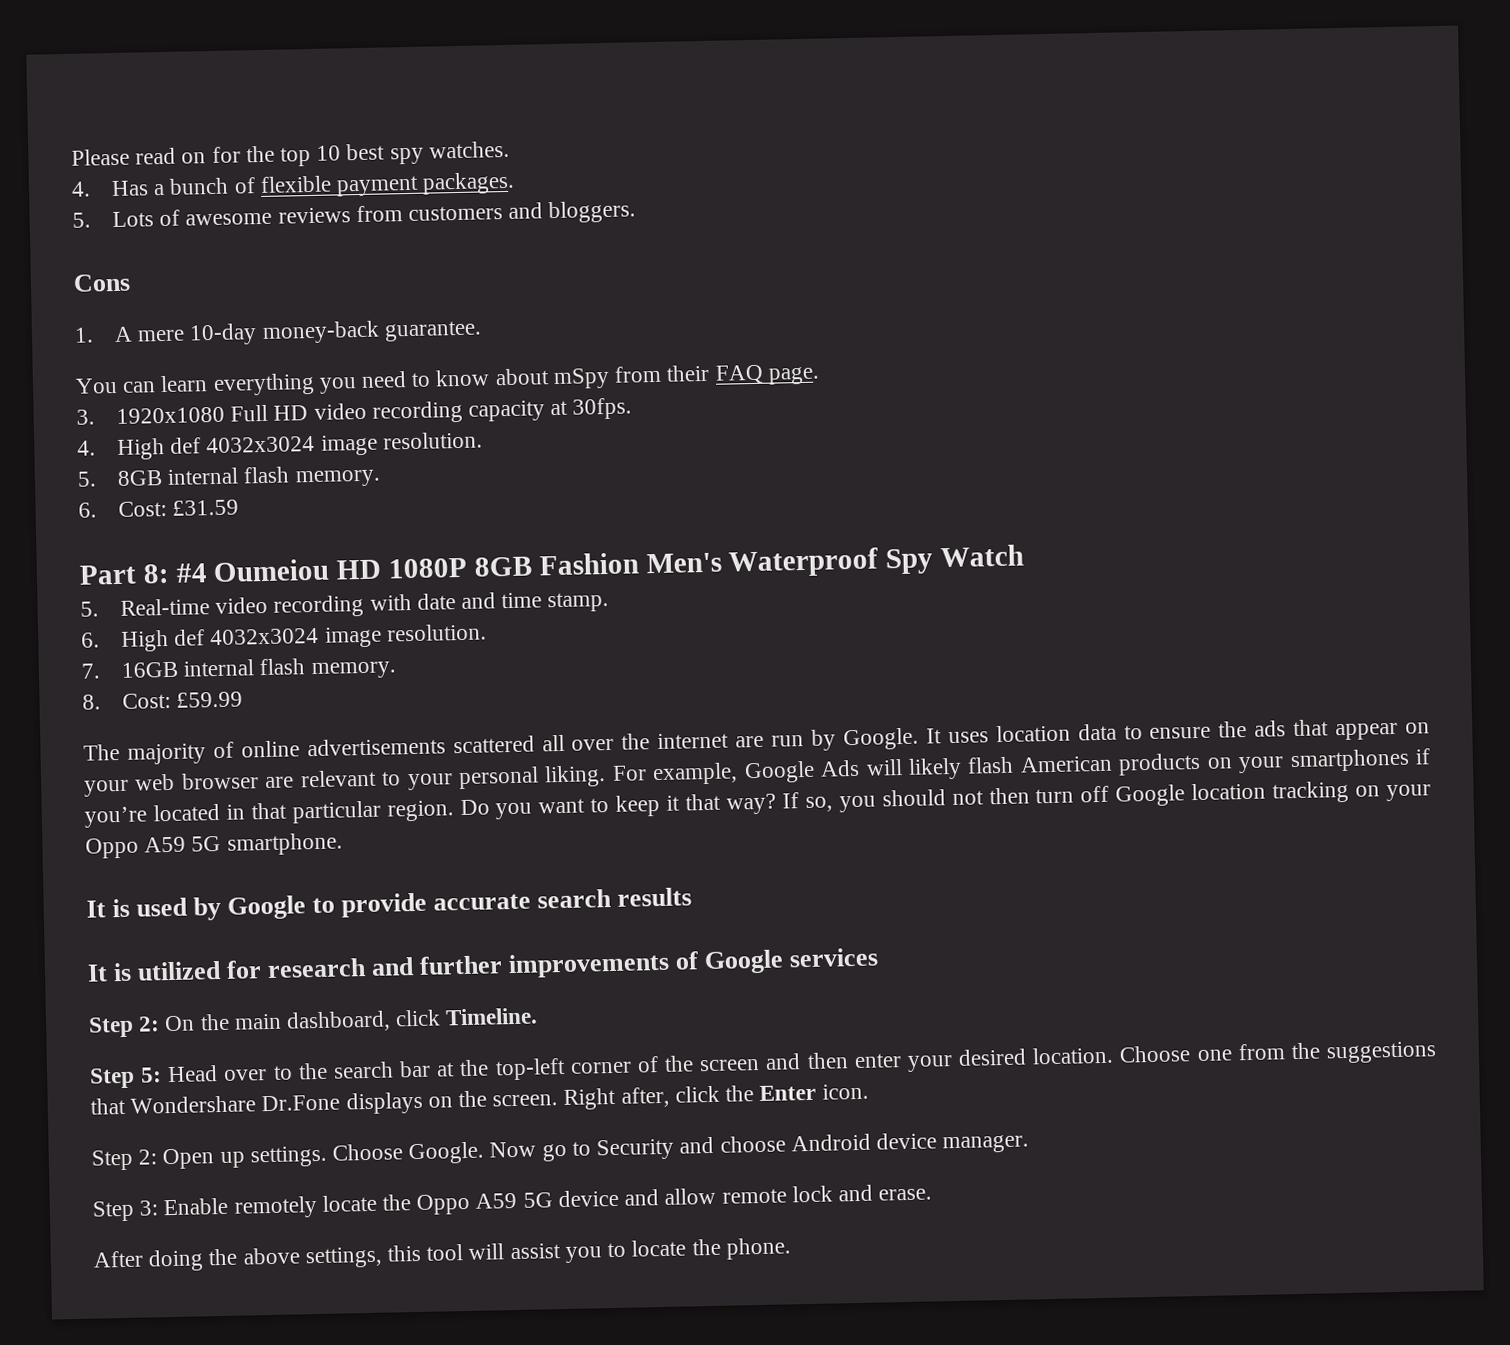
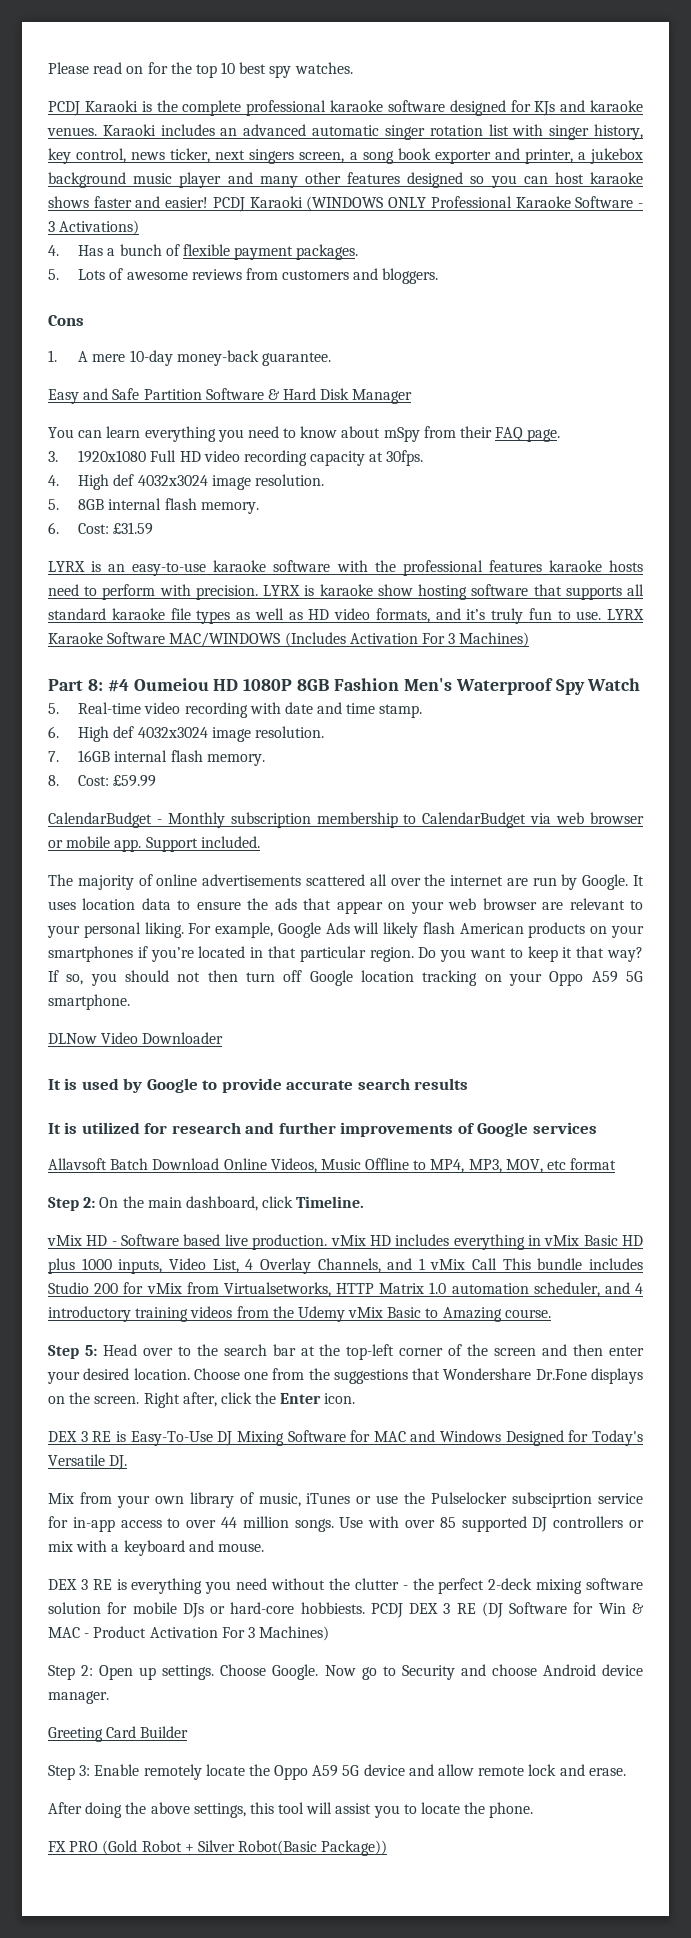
(510, 149) none -> [48,100,643,116] [47,124,643,140] [48,148,643,164] [48,172,644,188] [48,196,644,212] [48,220,140,235] // PCDJ Karaoki is the complete professional karaoke software designed for KJs and karaoke venues. Karaoki includes an advanced automatic singer rotation list with singer history, key control, news ticker, next singers screen, a song book exporter and printer, a jukebox background music player and many other features designed so you can host karaoke shows faster and easier! PCDJ Karaoki (WINDOWS ONLY Professional Karaoke Software - 3 Activations)
(482, 331) none -> [48,388,413,404] // Easy and Safe Partition Software & Hard Disk Manager
(240, 507) none -> [48,560,644,576] [48,584,645,600] [48,608,644,624] [48,632,530,647] // LYRX is an easy-to-use karaoke software with the professional features karaoke hosts need to perform with precision. LYRX is karaoke show hosting software that supports all standard karaoke file types as well as HD video formats, and it’s truly fun to use. LYRX Karaoke Software MAC/WINDOWS (Includes Activation For 3 Machines)
(244, 699) none -> [48,812,645,828] [48,836,260,852] // CalendarBudget - Monthly subscription membership to CalendarBudget via web browser or mobile app. Support included.
(343, 844) none -> [48,1032,224,1044] // DLNow Video Downloader
(880, 957) none -> [48,1158,617,1173] // Allavsoft Batch Download Online Videos, Music Offline to MP4, MP3, MOV, etc format
(539, 1016) none -> [47,1234,643,1250] [48,1258,644,1274] [48,1282,643,1297] [48,1306,551,1322] // vMix HD - Software based live production. vMix HD includes everything in vMix Basic HD plus 1000 inputs, Video List, 4 Overlay Channels, and 1 vMix Call This bundle includes Studio 200 for vMix from Virtualsetworks, HTTP Matrix 1.0 automation scheduler, and 4 introductory training videos from the Udemy vMix Basic to Amazing course.
(869, 1091) none -> [48,1430,643,1446] [48,1454,128,1470] [48,1492,643,1508] [48,1516,644,1532] [48,1540,264,1556] [48,1578,644,1594] [48,1602,644,1618] [48,1626,330,1641] // DEX 3 RE is Easy-To-Use DJ Mixing Software for MAC and Windows Designed for Today's Versatile DJ. // Mix from your own library of music, iTunes or use the Pulselocker subsciprtion service for in-app access to over 44 million songs. Use with over 85 supported DJ controllers or mix with a keyboard and mouse. // DEX 3 RE is everything you need without the clutter - the perfect 2-deck mixing software solution for mobile DJs or hard-core hobbiests. PCDJ DEX 3 RE (DJ Software for Win & MAC - Product Activation For 3 Machines)
(1030, 1144) none -> [48,1726,189,1742] // Greeting Card Builder
(791, 1248) none -> [48,1840,388,1856] // FX PRO (Gold Robot + Silver Robot(Basic Package))

